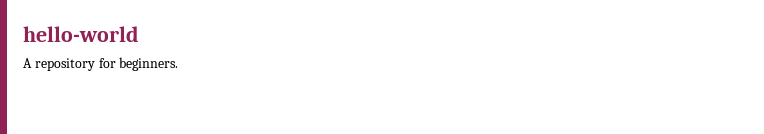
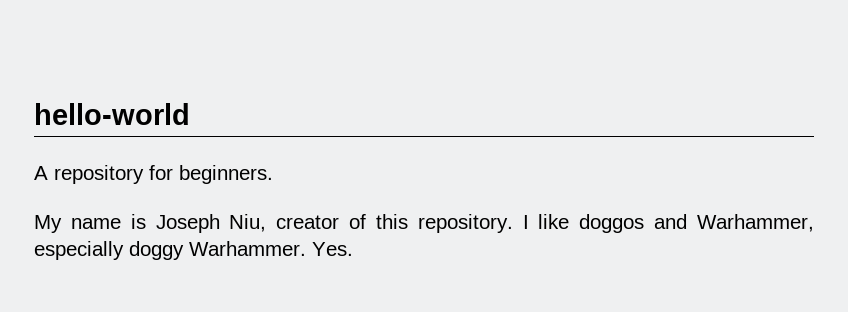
(179, 64) none -> [34,214,814,233] [34,241,353,260] // My name is Joseph Niu, creator of this repository. I like doggos and Warhammer, especially doggy Warhammer. Yes.

